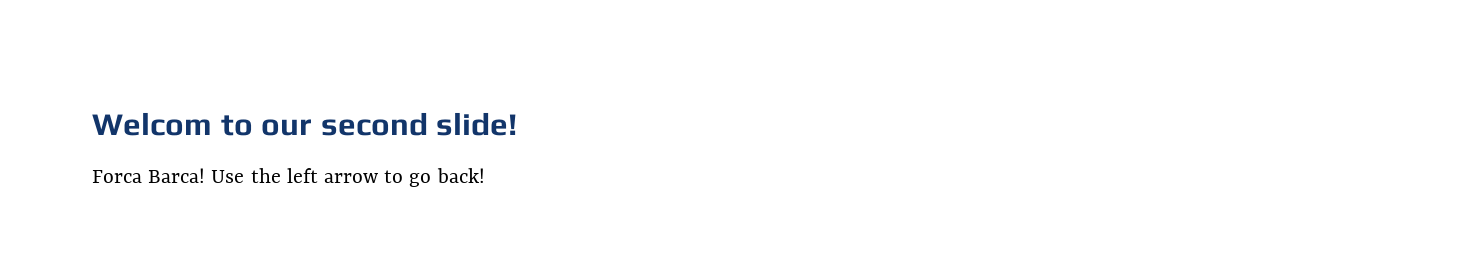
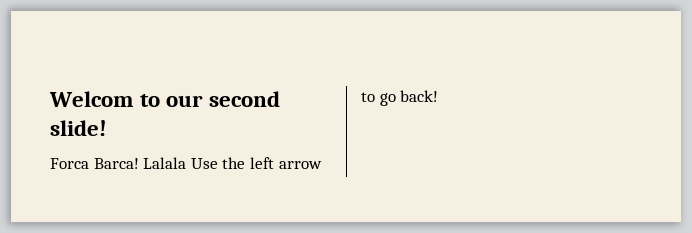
(206, 175) none -> [143,157,187,169] Lalala

